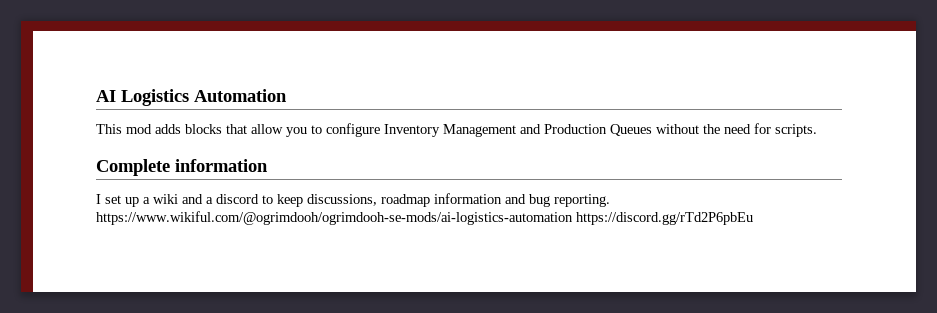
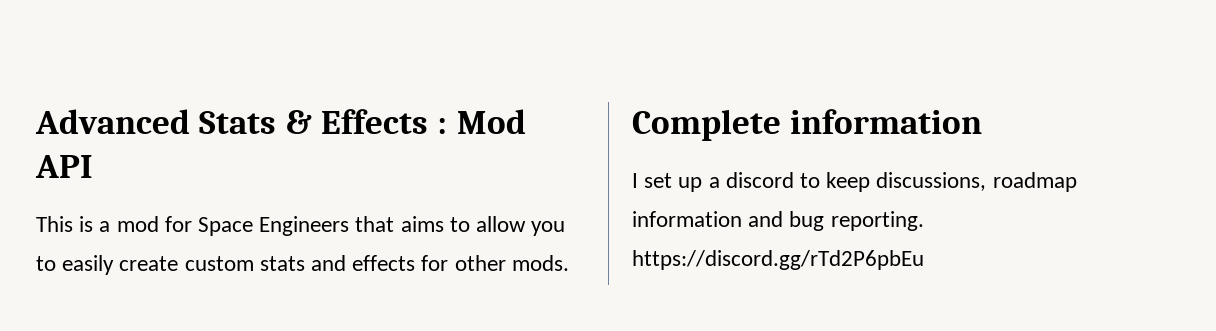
[96,89,287,106] [96,123,817,137] AI Logistics Automation // This mod adds blocks that allow you to configure Inventory Management and Production Queues without the need for scripts. -> [35,109,526,134] [35,155,93,178] [36,216,566,236] [36,255,569,275] Advanced Stats & Effects : Mod API // This is a mod for Space Engineers that aims to allow you to easily create custom stats and effects for other mods.
[153,194,213,204] wiki and a -> (720, 182) none
[96,211,573,225] https://www.wikiful.com/@ogrimdooh/ogrimdooh-se-mods/ai-logistics-automation -> (924, 221) none

